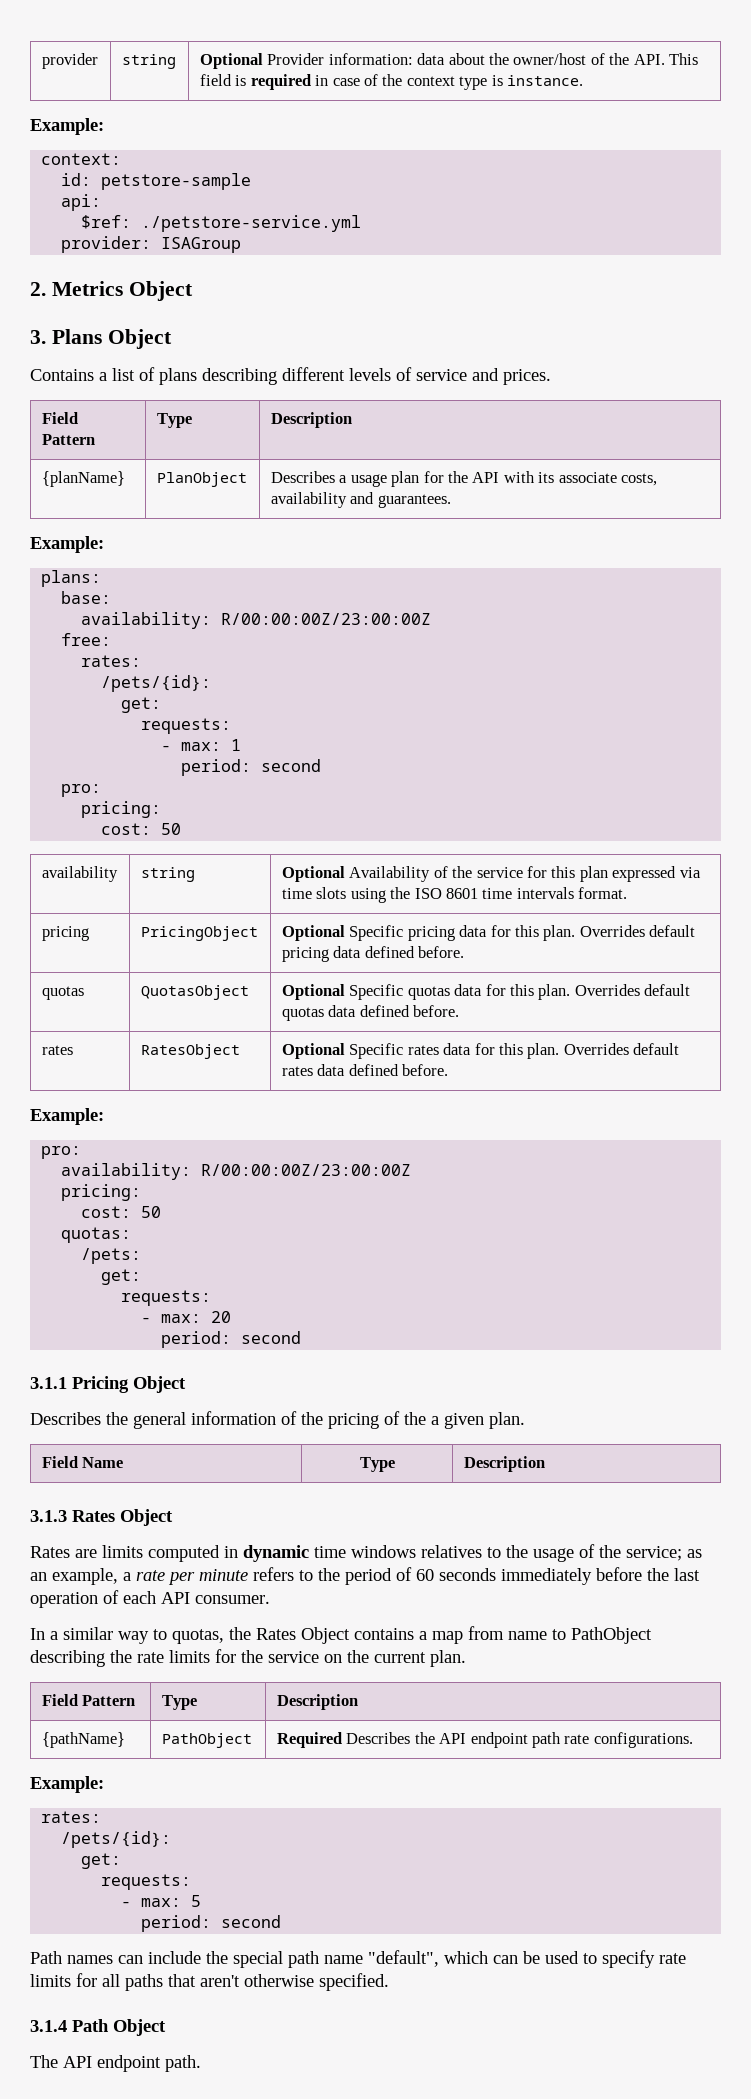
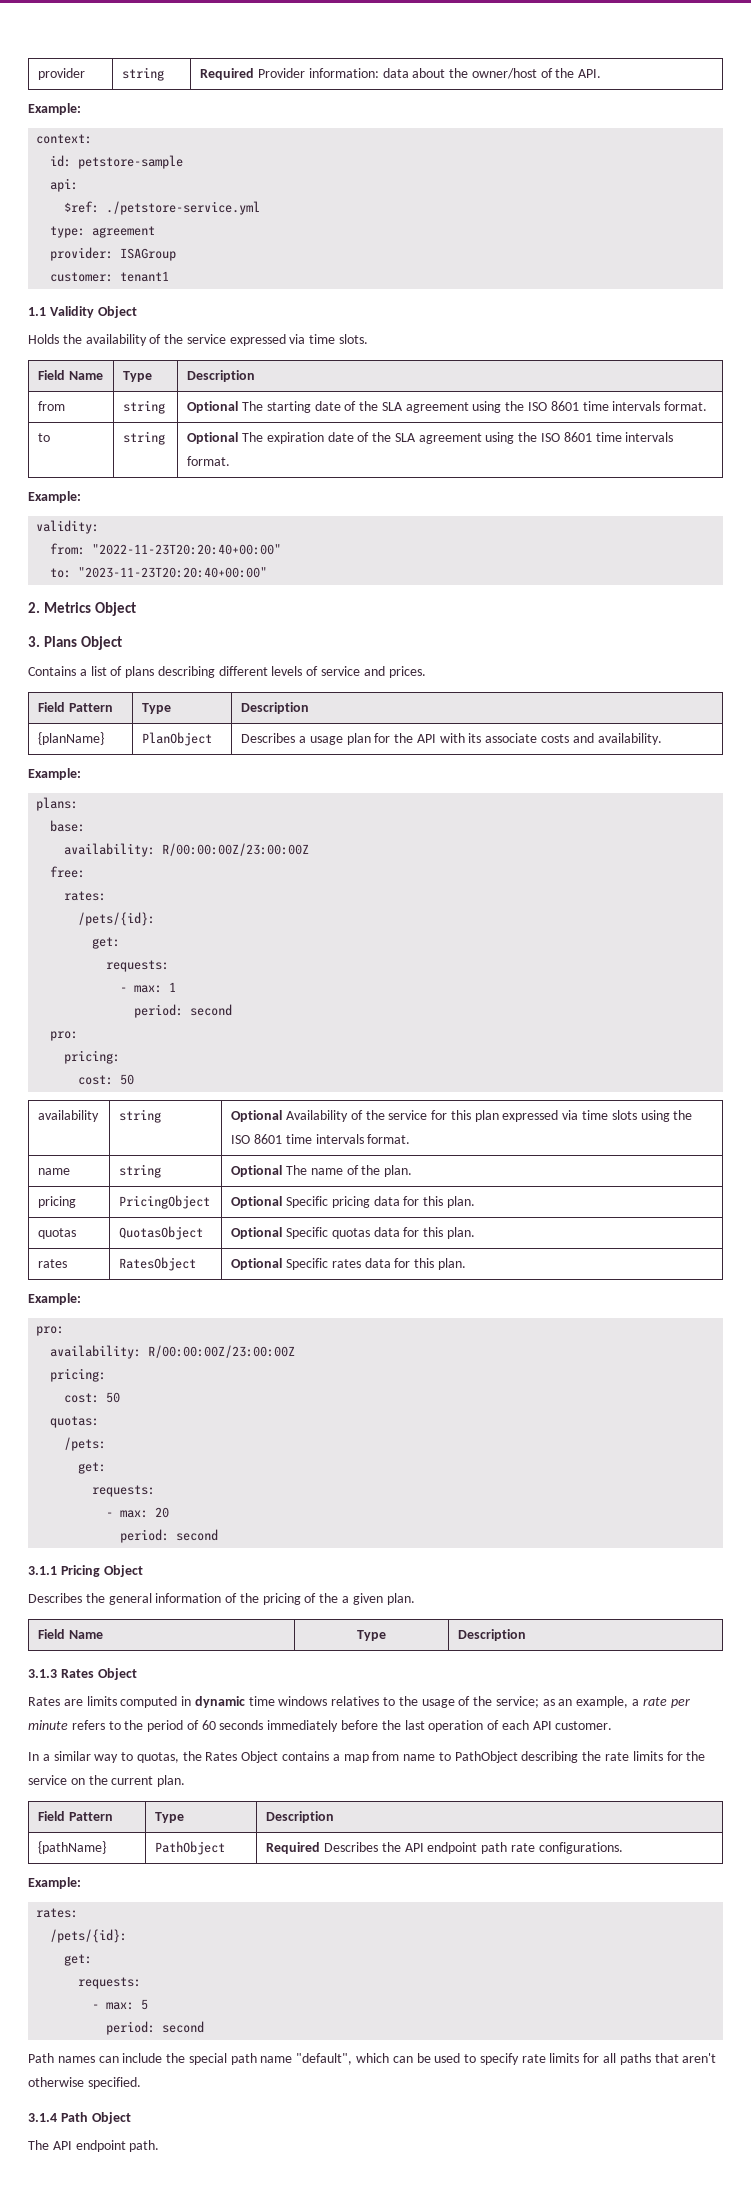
[199,53,263,69] Optional -> [200,68,255,80] Required
[669,53,699,65] [199,74,584,90] This field is required in case of the context type is instance. -> (602, 73) none
(362, 223) none -> [50,226,156,238] // type: agreement
(242, 245) none -> [50,271,170,282] [28,306,137,318] [28,334,369,346] [38,370,104,380] [123,371,153,382] [187,370,256,382] [38,401,66,411] [123,400,166,414] [187,401,708,413] [38,433,51,442] [123,431,166,445] [187,432,674,444] [187,456,231,466] [28,491,81,503] [36,520,100,534] [50,543,282,555] [50,567,268,578] // customer: tenant1 // 1.1 Validity Object // Holds the availability of the service expressed via time slots. // Field Name | Type | Description // from | string | Optional The starting date of the SLA agreement using the ISO 8601 time intervals format. // to | string | Optional The expiration date of the SLA agreement using the ISO 8601 time intervals format. // Example: // validity: // from: "2022-11-23T20:20:40+00:00" // to: "2023-11-23T20:20:40+00:00"
[621,473,658,486] [270,492,451,508] costs, availability and guarantees. -> [541,733,662,745] costs and availability.
(628, 893) none -> [38,1168,71,1175] [119,1164,162,1178] [231,1165,413,1177] // name | string | Optional The name of the plan.
[579,925,696,937] [281,946,465,962] Overrides default pricing data defined before. -> (475, 1202) none
[574,984,691,996] [281,1005,460,1021] Overrides default quotas data defined before. -> (475, 1233) none
[563,1043,680,1055] [281,1064,449,1076] Overrides default rates data defined before. -> (466, 1264) none
[195,1595,270,1604] consumer. -> [555,1721,613,1730] customer.

